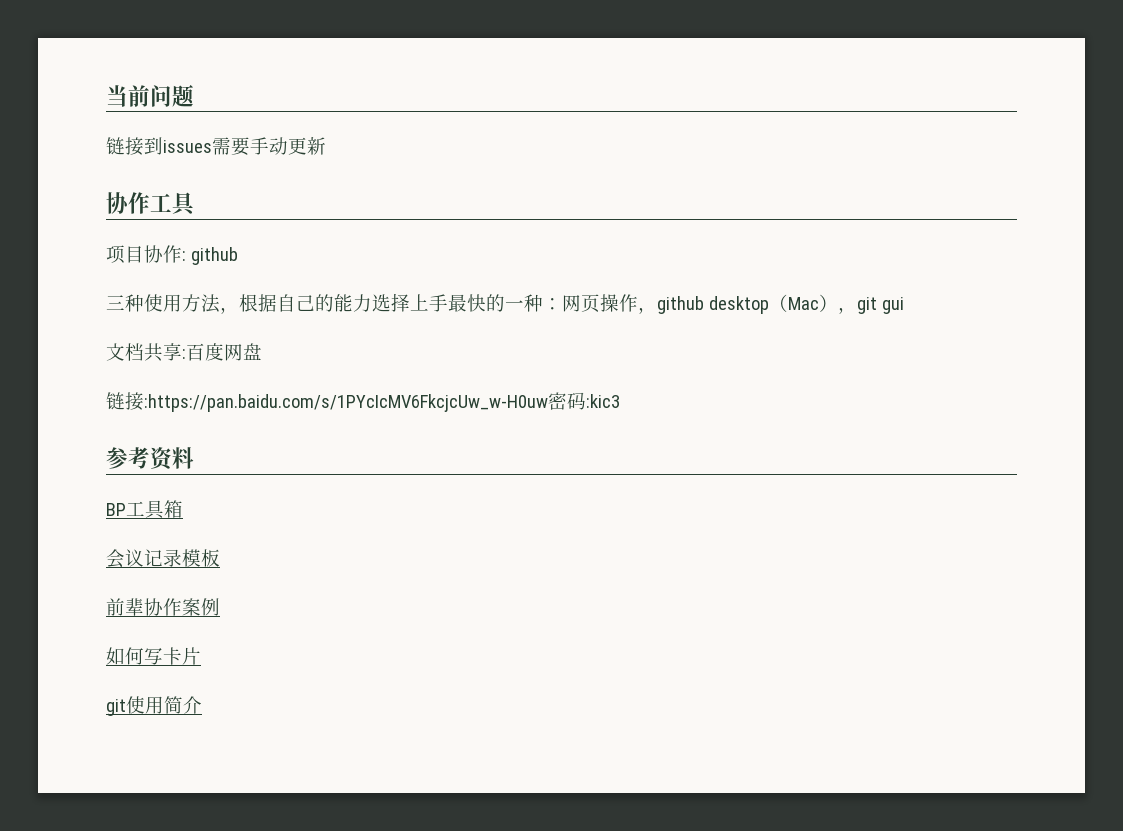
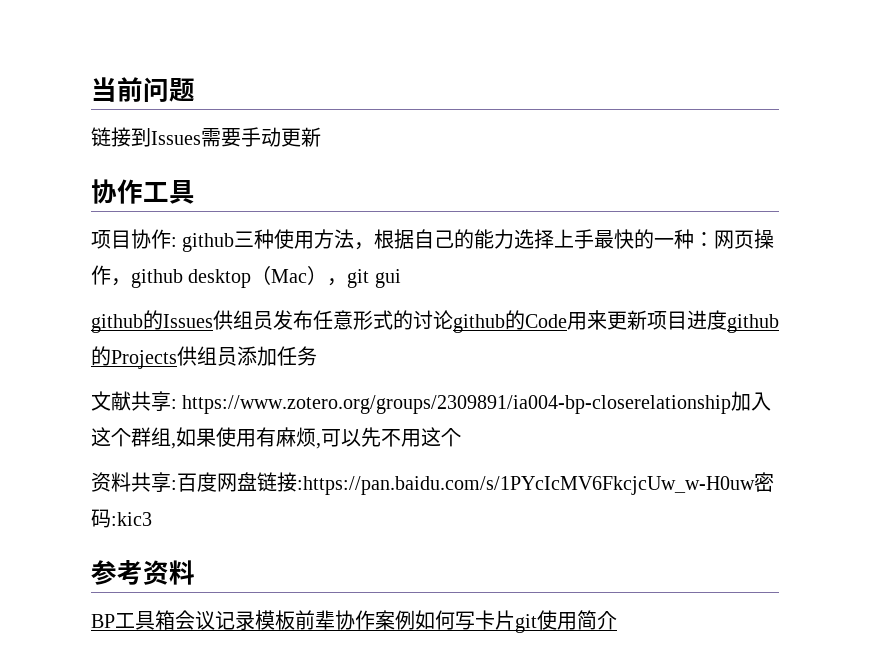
[163,140,212,153] issues -> [151,131,201,145] Issues
(238, 256) // -> (235, 242) none
[106,343,144,361] 文档 -> [91,310,779,333] [91,346,317,369] [91,391,772,414] [91,427,461,449] [91,472,131,492] github的Issues供组员发布任意形式的讨论github的Code用来更新项目进度github的Projects供组员添加任务 // 文献共享: https://www.zotero.org/groups/2309891/ia004-bp-closerelationship加入这个群组,如果使用有麻烦,可以先不用这个 // 资料
(262, 351) // -> (257, 481) none
(183, 509) // -> (175, 620) none
(220, 558) // -> (295, 620) none
(220, 607) // -> (415, 620) none
(201, 656) // -> (515, 620) none

